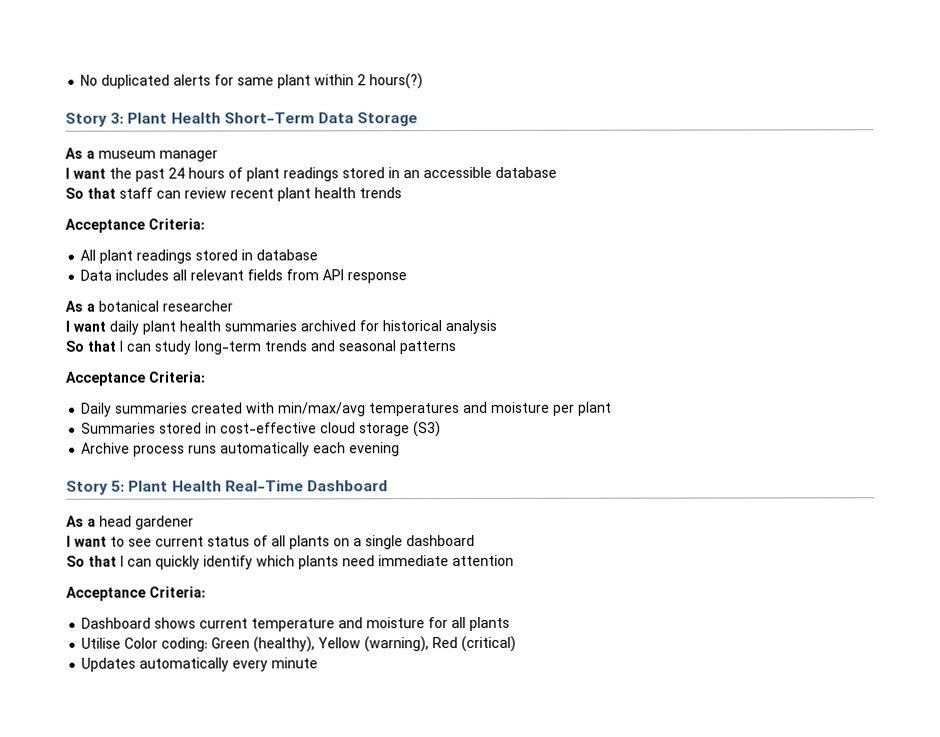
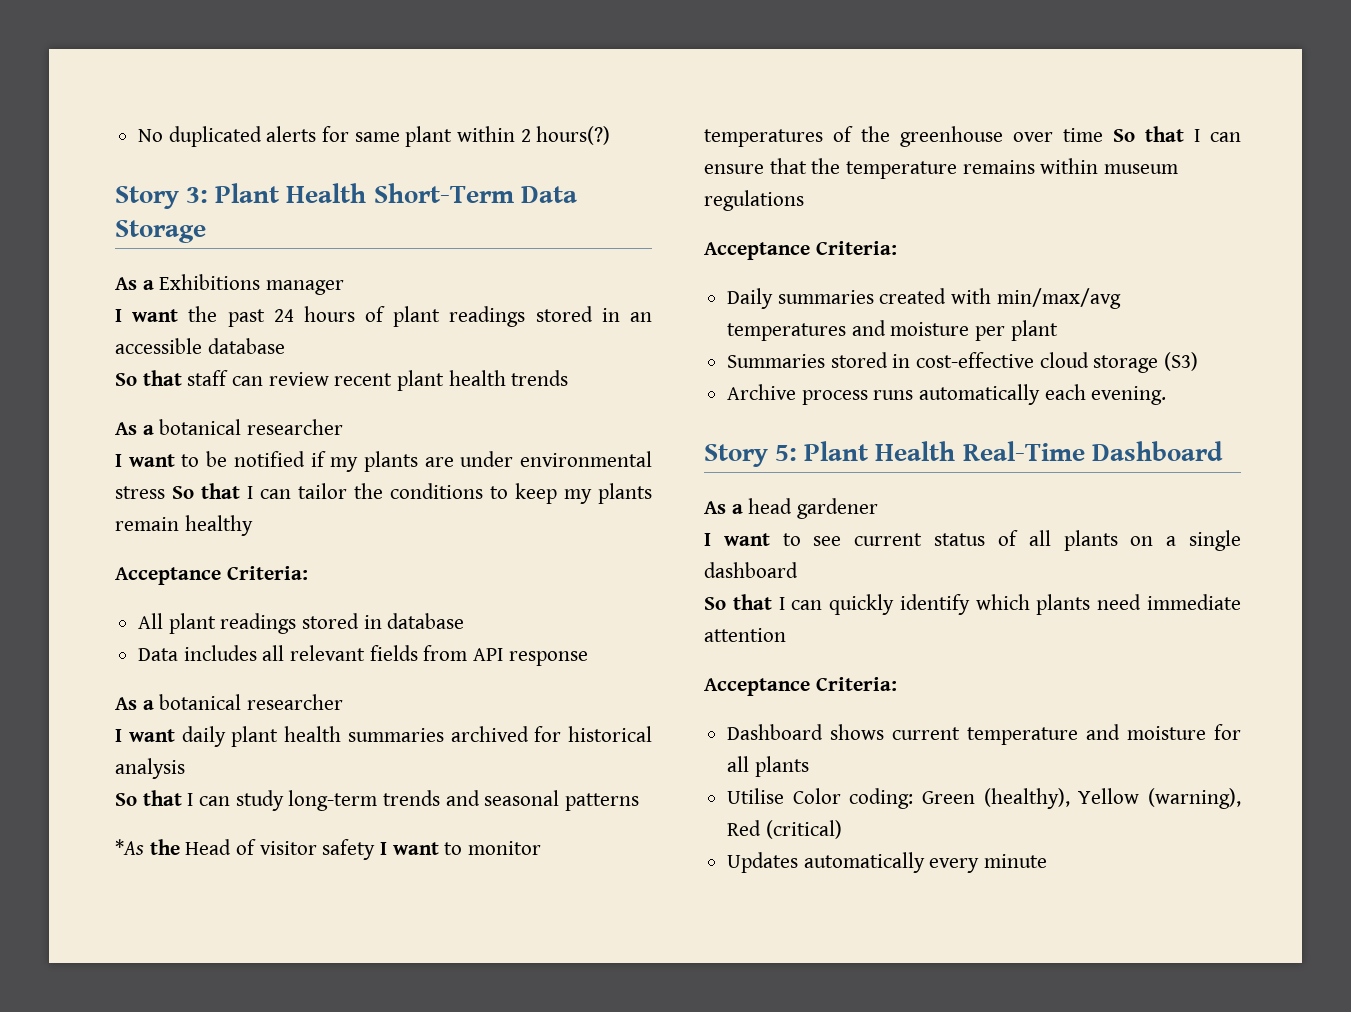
[98,150,156,159] museum -> [159,274,261,290] Exhibitions
(402, 193) none -> [115,419,344,435] [115,451,652,472] [115,483,652,504] [115,515,253,536] // As a botanical researcher // I want to be notified if my plants are under environmental stress So that I can tailor the conditions to keep my plants remain healthy
(456, 348) none -> [115,839,542,860] [704,126,1241,147] [704,158,1179,179] [704,190,804,211] // *As the Head of visitor safety I want to monitor temperatures of the greenhouse over time So that I can ensure that the temperature remains within museum regulations
[349,442,401,457] evening -> [1091,386,1167,405] evening.

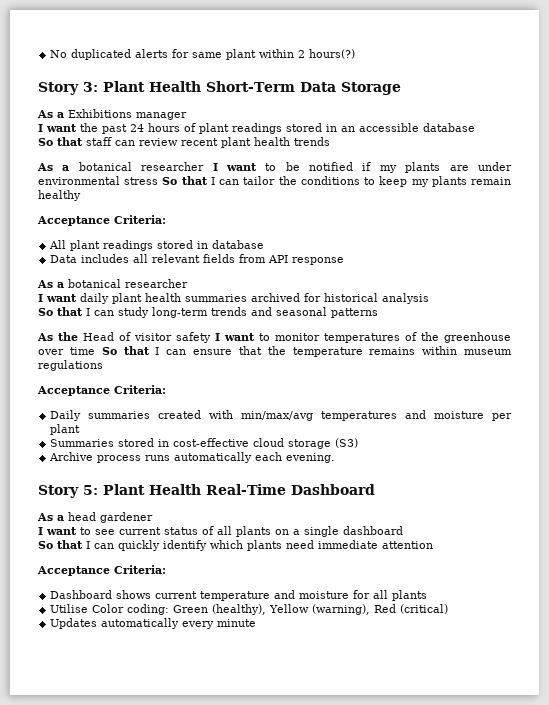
(344, 427) // -> (205, 166) none
[115,839,144,855] *As -> [37,333,53,341] As

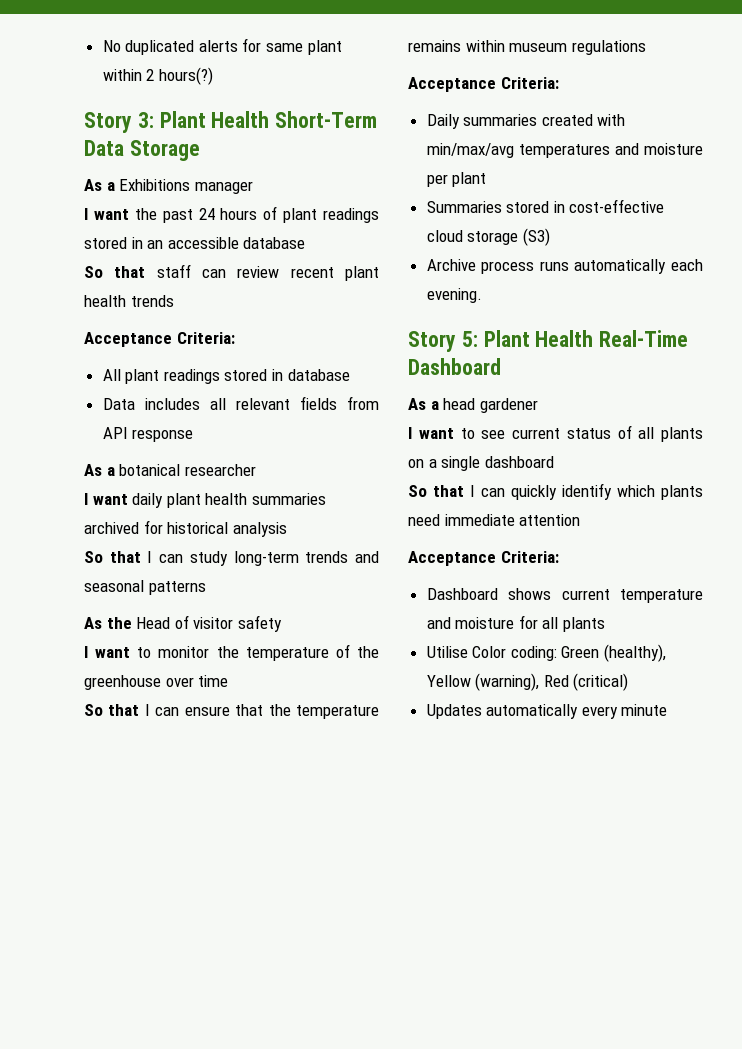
[37,162,512,173] [38,176,511,187] [38,190,81,201] // As a botanical researcher I want to be notified if my plants are under environmental stress So that I can tailor the conditions to keep my plants remain healthy -> (174, 301) none
(211, 337) none -> (282, 623) //
[324,333,400,343] temperatures -> [216,646,329,661] the temperature
(95, 351) none -> (229, 681) //

